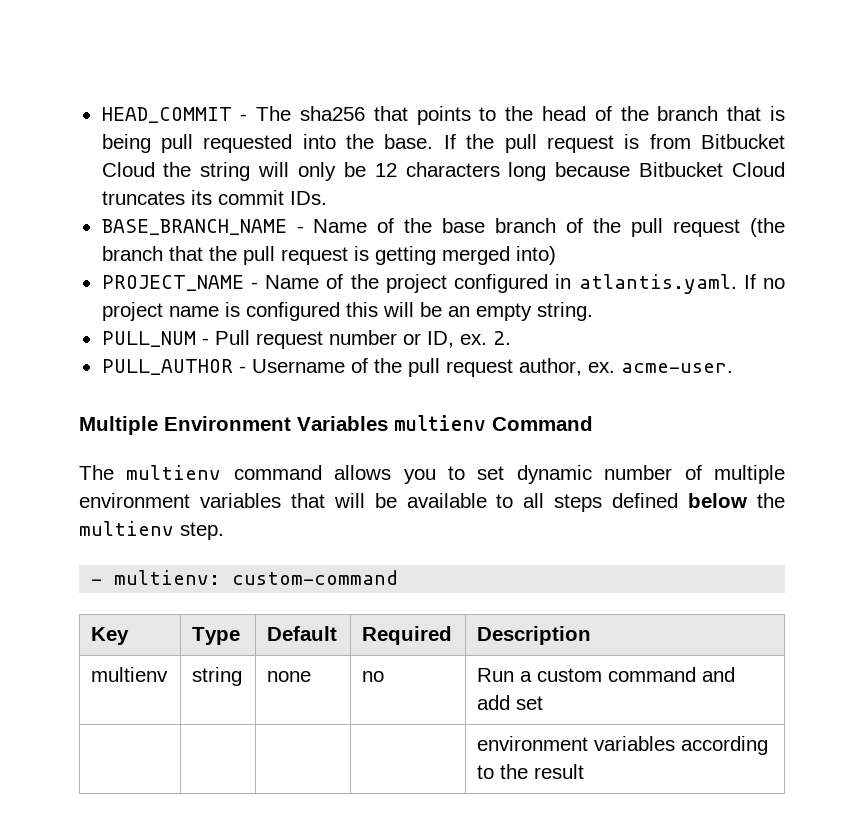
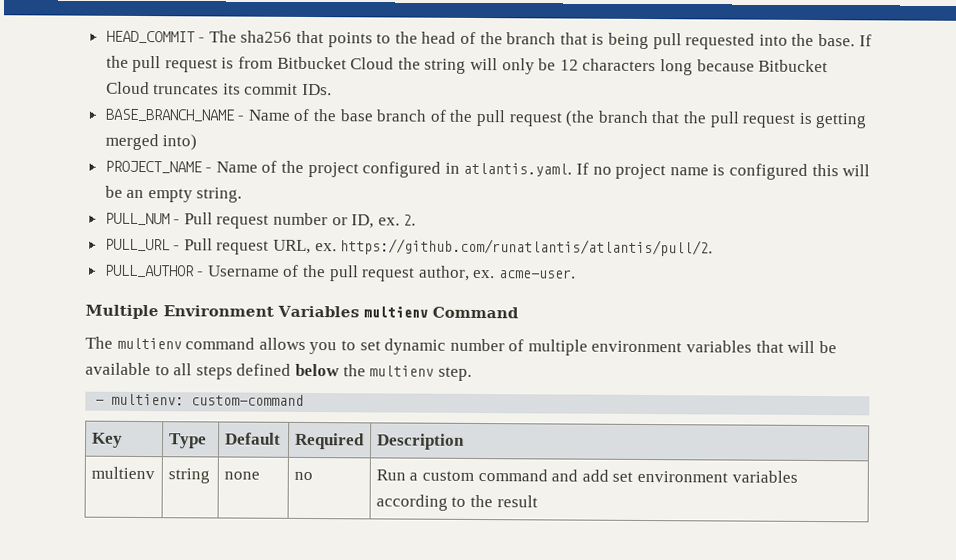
(511, 338) none -> [104,238,714,257] // PULL_URL - Pull request URL, ex. https://github.com/runatlantis/atlantis/pull/2.
(544, 703) // | | | | -> (634, 476) none

